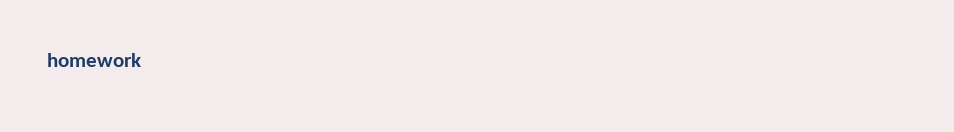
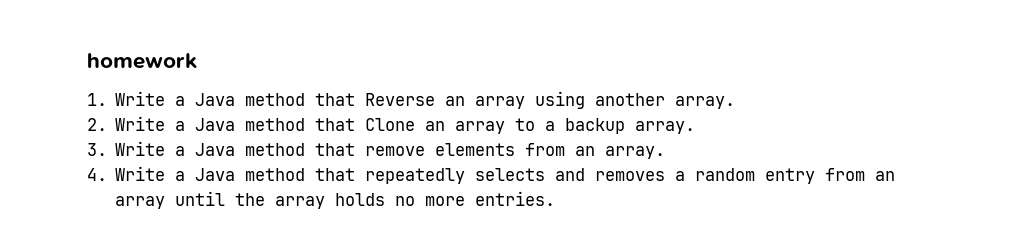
(141, 60) none -> [87,91,736,109] [87,116,696,134] [87,141,666,159] [87,166,896,184] [115,191,556,209] // 1. Write a Java method that Reverse an array using another array. // 2. Write a Java method that Clone an array to a backup array. // 3. Write a Java method that remove elements from an array. // 4. Write a Java method that repeatedly selects and removes a random entry from an array until the array holds no more entries.

